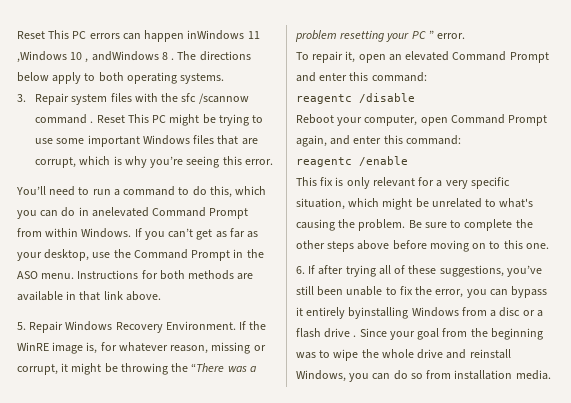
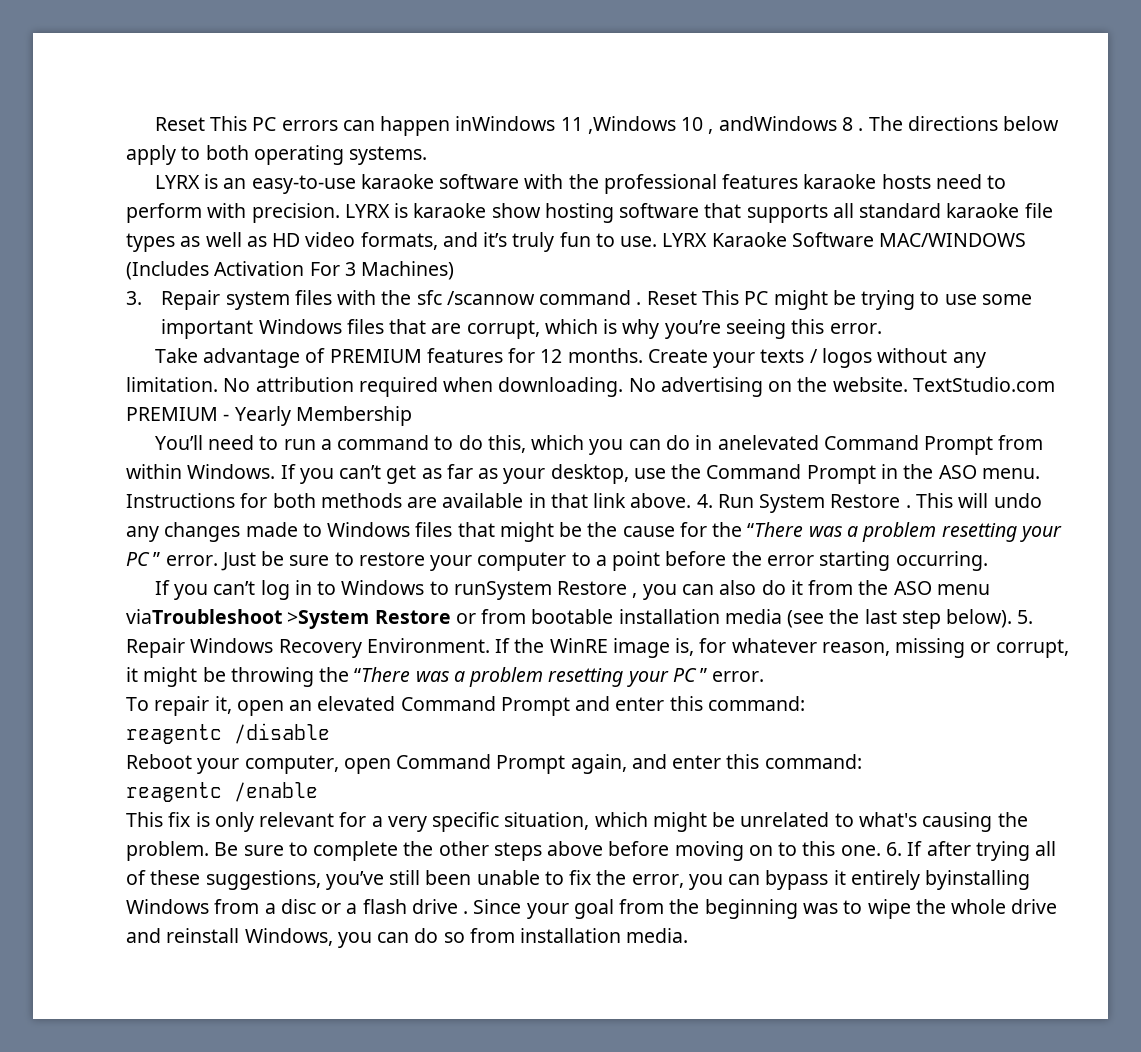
(225, 78) none -> [154,174,1007,194] [126,203,1053,223] [126,232,1027,252] [126,261,455,280] // LYRX is an easy-to-use karaoke software with the professional features karaoke hosts need to perform with precision. LYRX is karaoke show hosting software that supports all standard karaoke file types as well as HD video formats, and it’s truly fun to use. LYRX Karaoke Software MAC/WINDOWS (Includes Activation For 3 Machines)
(273, 162) none -> [154,348,986,368] [126,377,1055,397] [126,406,412,426] // Take advantage of PREMIUM features for 12 months. Create your texts / logos without any limitation. No attribution required when downloading. No advertising on the website. TextStudio.com PREMIUM - Yearly Membership
(161, 296) // -> [696,493,1042,513] [126,522,1062,542] [126,551,988,571] [154,580,990,600] [126,609,1013,629] 4. Run System Restore . This will undo any changes made to Windows files that might be the cause for the “There was a problem resetting your PC ” error. Just be sure to restore your computer to a point before the error starting occurring. // If you can’t log in to Windows to runSystem Restore , you can also do it from the ASO menu viaTroubleshoot >System Restore or from bootable installation media (see the last step below).
(549, 246) // -> (881, 850) none

